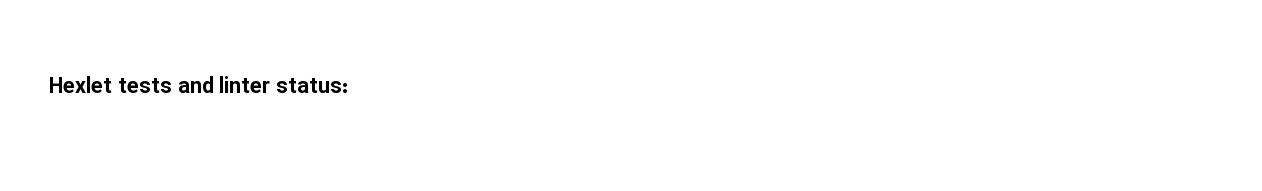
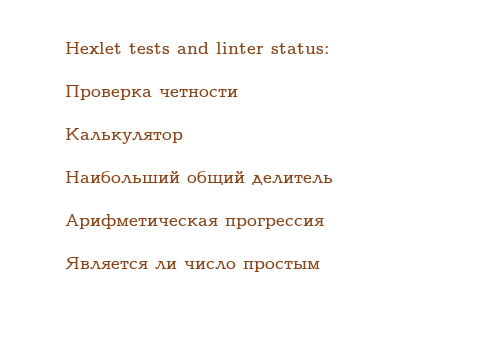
(349, 85) none -> [65,85,238,100] [65,128,183,144] [65,171,333,185] [65,214,324,229] [65,257,320,272] // Проверка четности // Калькулятор // Наибольший общий делитель // Арифметическая прогрессия // Является ли число простым

